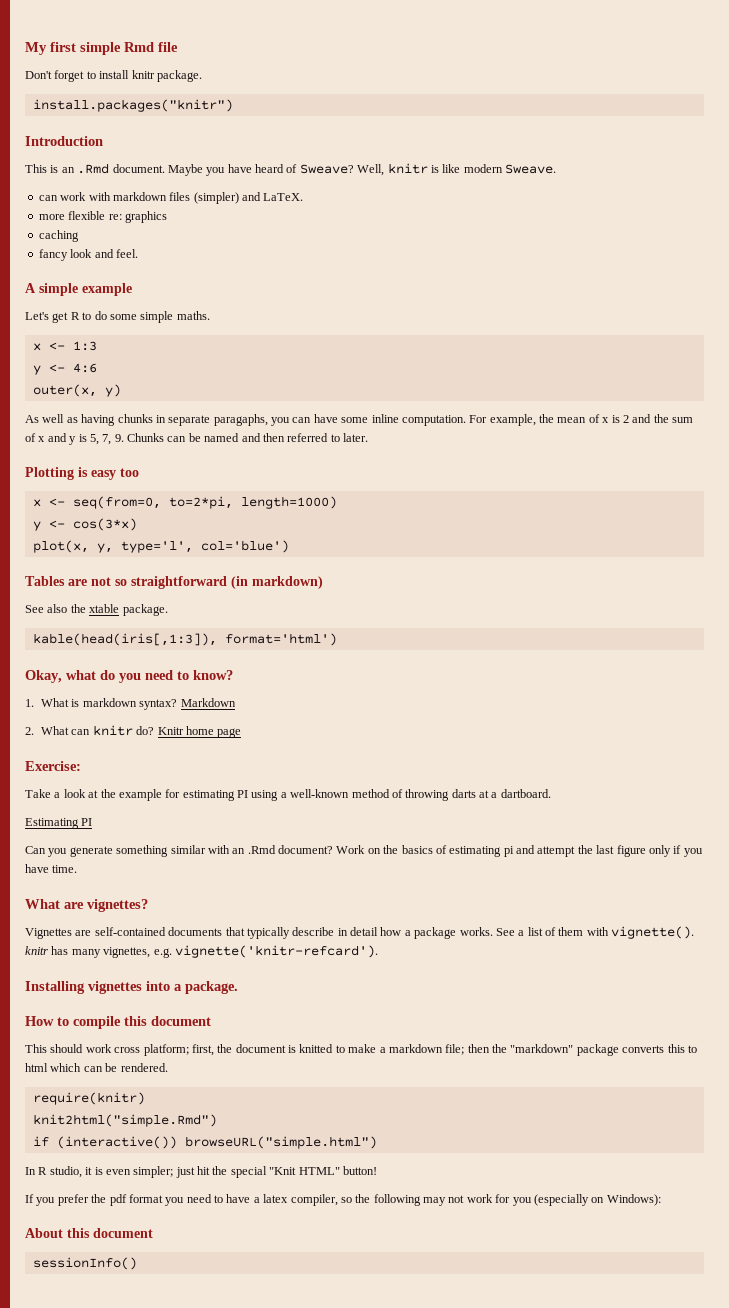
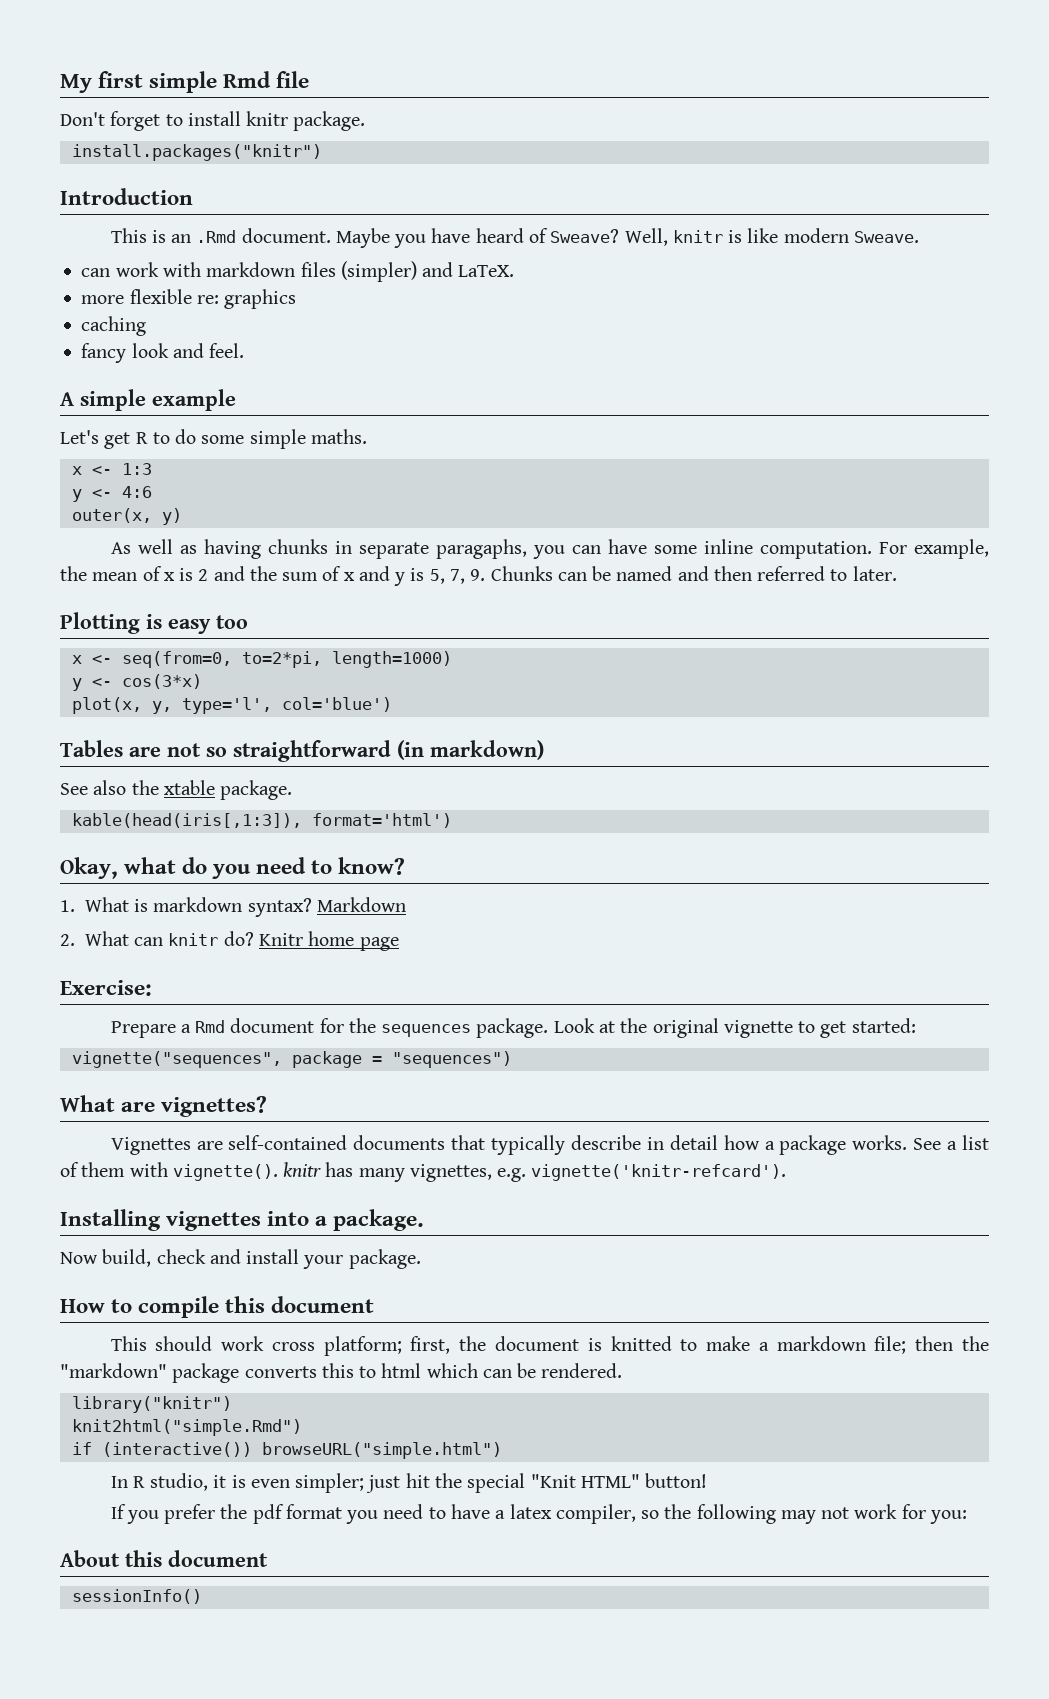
[25,789,551,801] [25,818,93,829] [25,845,703,857] [25,864,78,873] Take a look at the example for estimating PI using a well-known method of throwing darts at a dartboard. // Estimating PI // Can you generate something similar with an .Rmd document? Work on the basics of estimating pi and attempt the last figure only if you have time. -> [110,1018,916,1038] [71,1051,512,1068] Prepare a Rmd document for the sequences package. Look at the original vignette to get started: // vignette("sequences", package = "sequences")
(238, 987) none -> [60,1249,421,1269] // Now build, check and install your package.
[32,1092,145,1105] require(knitr) -> [71,1396,232,1413] library("knitr")
[512,1194,661,1206] you (especially on Windows): -> [929,1510,967,1524] you:

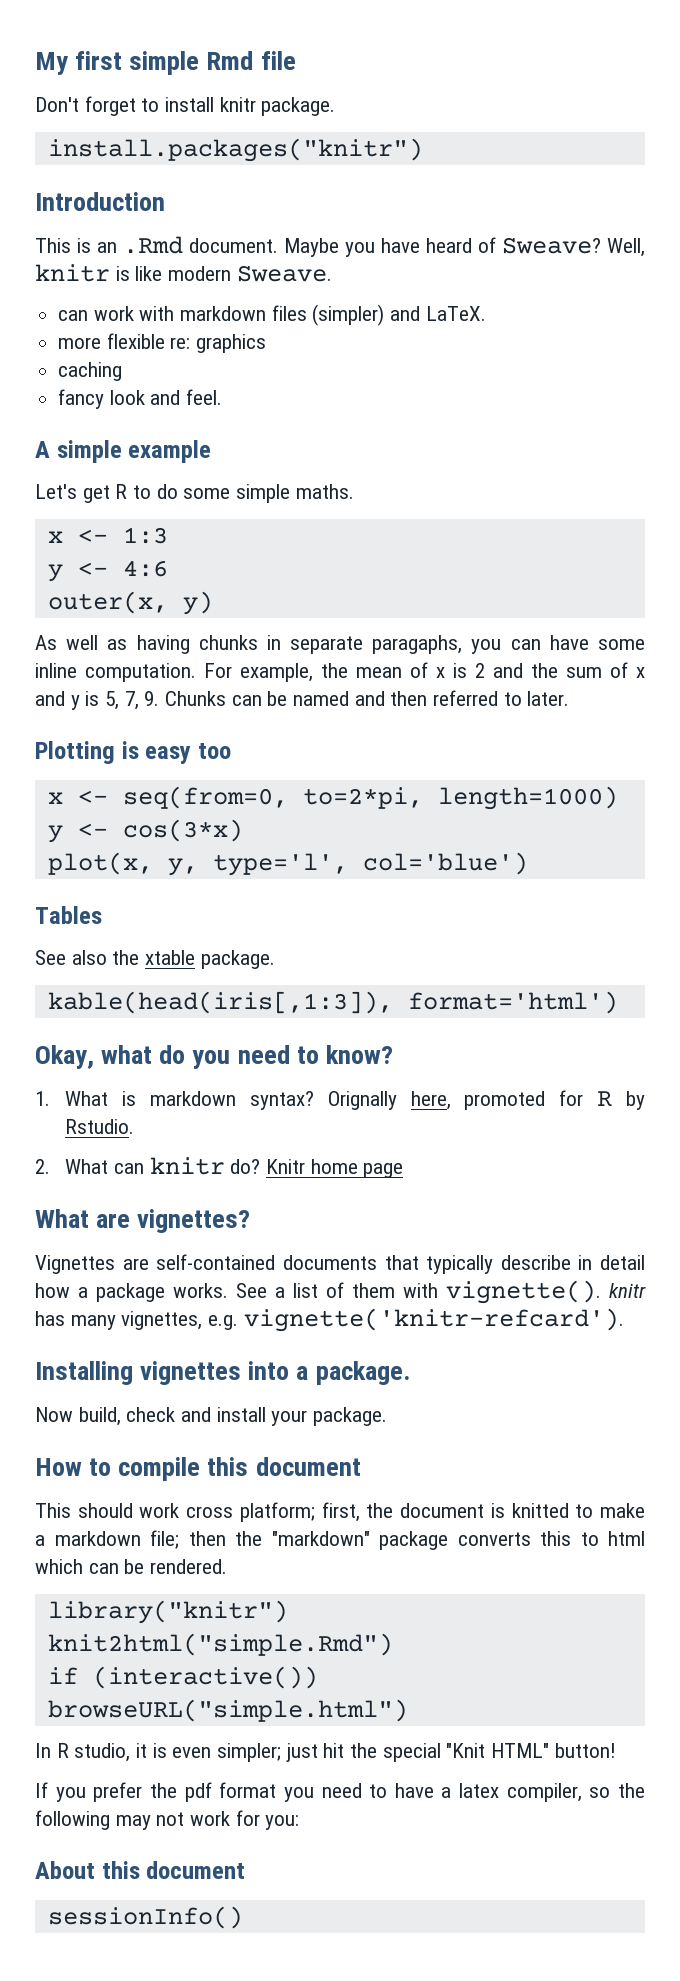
[129,740,544,762] are not so straightforward (in markdown) -> (102, 915) none
[316,897,406,912] Markdown -> [327,1090,645,1110] [65,1119,135,1134] Orignally here, promoted for R by Rstudio.
[60,980,152,996] [110,1018,916,1038] [71,1051,512,1068] // Exercise: // Prepare a Rmd document for the sequences package. Look at the original vignette to get started: // vignette("sequences", package = "sequences") -> (404, 1170) none

